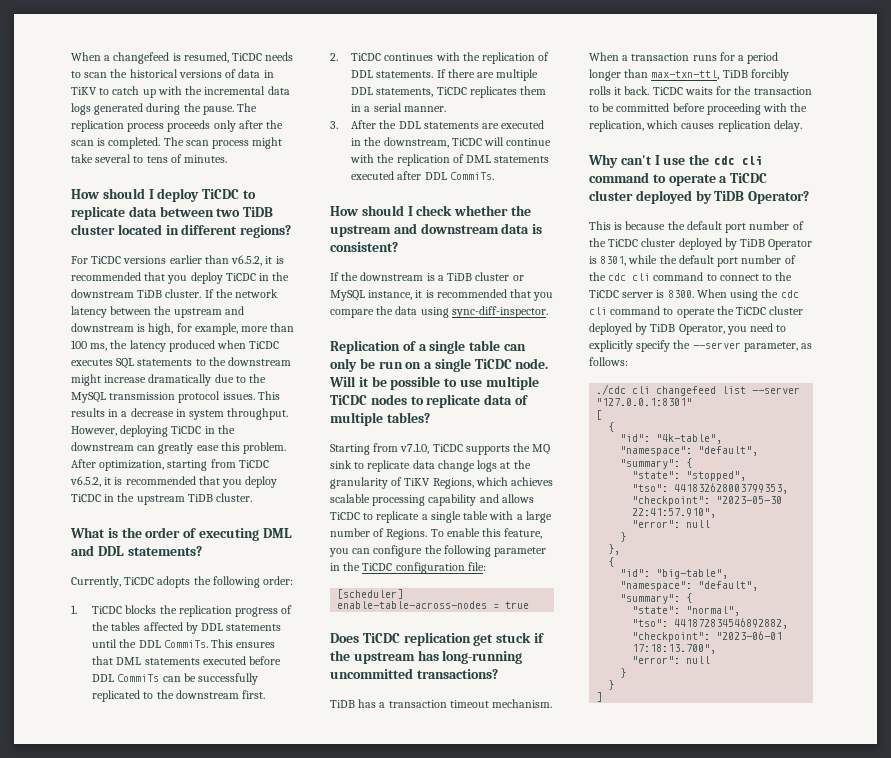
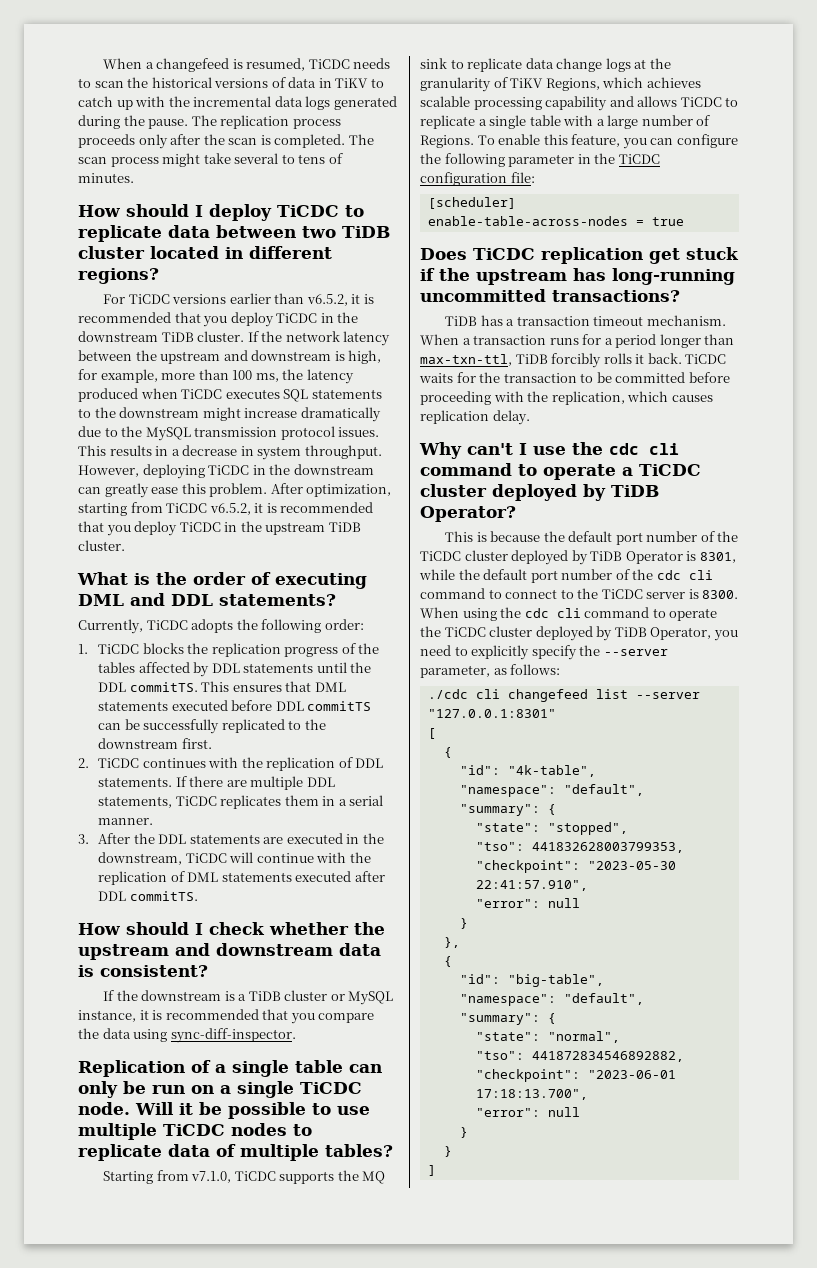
[163,640,208,648] CommiTs. -> [129,682,198,692] commitTS.
[117,674,160,682] CommiTs -> [307,701,372,711] commitTS
[449,172,494,180] CommiTs. -> [129,891,198,901] commitTS.

